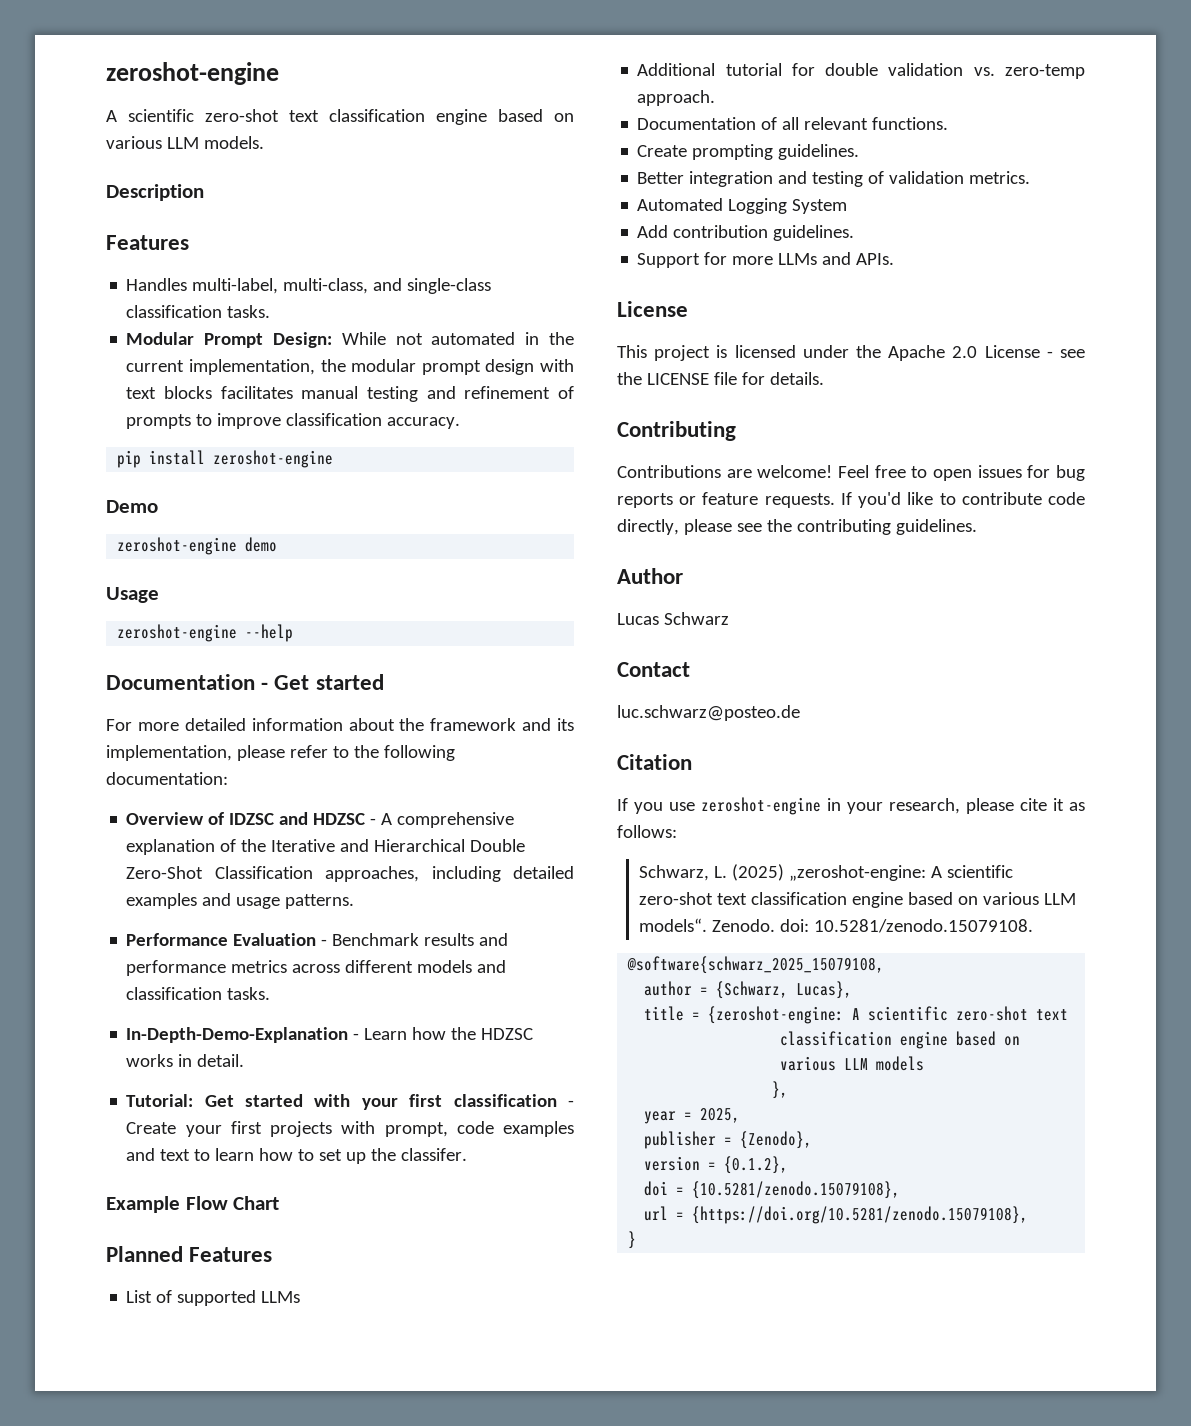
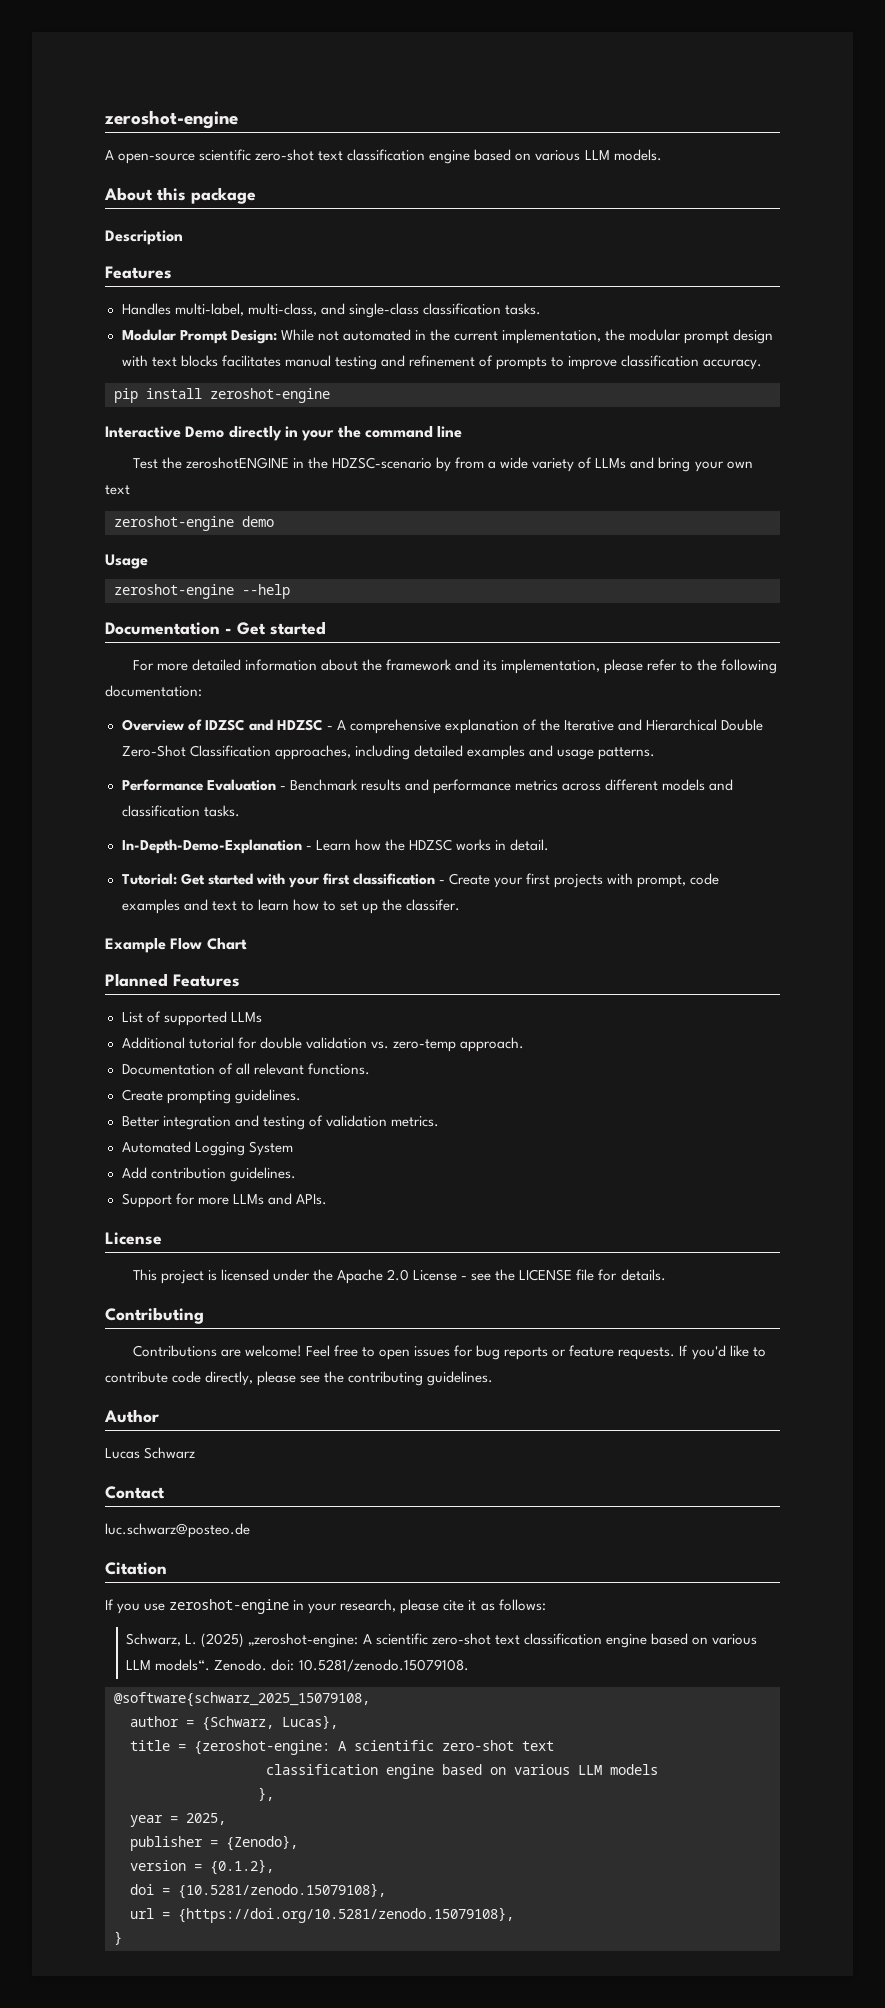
(117, 116) none -> [118,153,196,164] open-source
(264, 142) none -> [104,187,256,204] // About this package
(334, 459) none -> [105,426,181,438] Interactive
(158, 506) none -> [228,426,463,441] [132,457,753,472] [105,485,130,495] directly in your the command line // Test the zeroshotENGINE in the HDZSC-scenario by from a wide variety of LLMs and bring your own text

